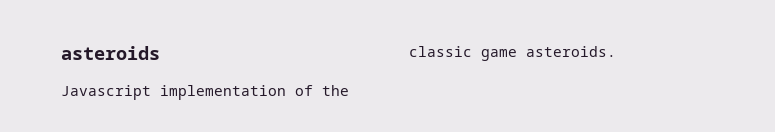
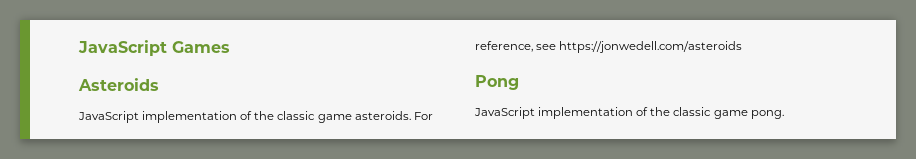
[61,46,160,60] [61,85,151,100] asteroids // Javascript -> [78,40,230,56] [78,78,159,91] [78,111,139,123] JavaScript Games // Asteroids // JavaScript
(616, 51) none -> [413,112,433,120] [475,41,743,53] [475,75,519,90] [474,107,784,119] For reference, see https://jonwedell.com/asteroids // Pong // JavaScript implementation of the classic game pong.

